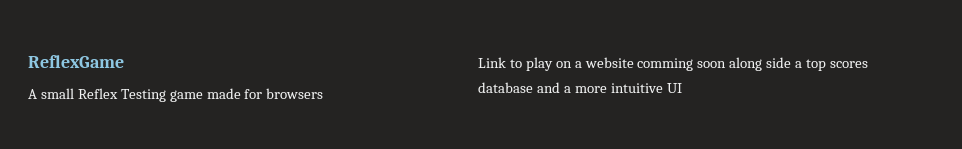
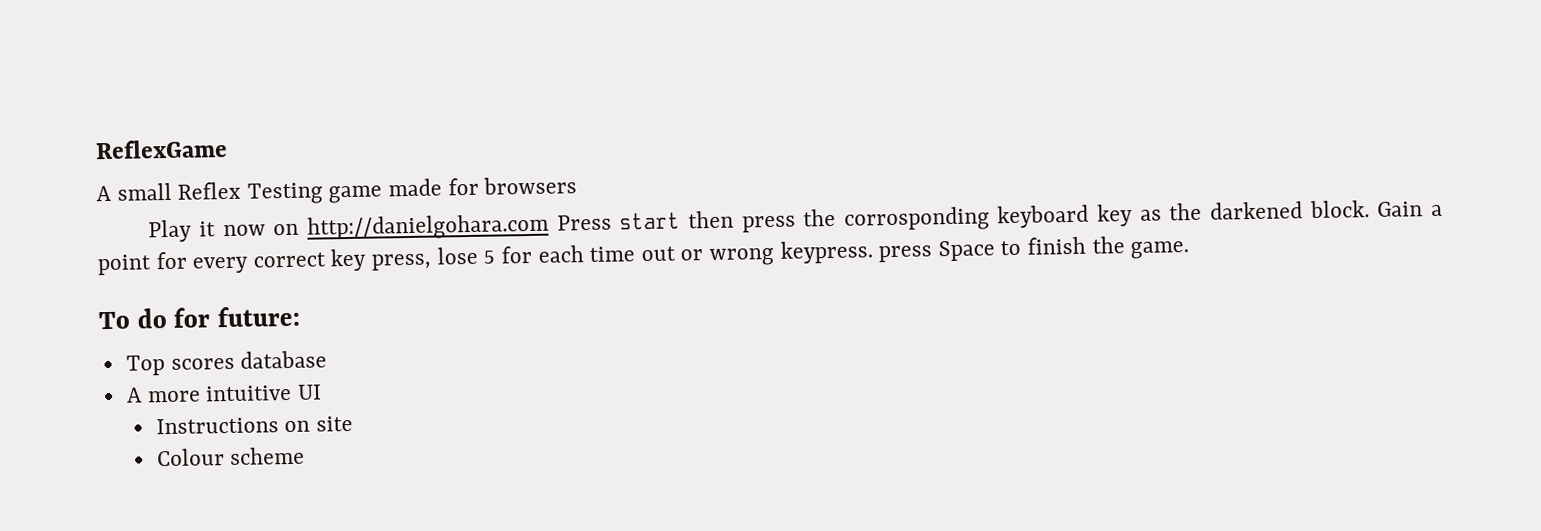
[478,57,827,71] Link to play on a website comming soon along side a top -> [148,200,1443,243] [97,236,1190,276] [98,305,301,330] [125,355,165,376] Play it now on http://danielgohara.com Press start then press the corrosponding keyboard key as the darkened block. Gain a point for every correct key press, lose 5 for each time out or wrong keypress. press Space to finish the game. // To do for future: // Top
[536,82,571,93] and a -> [125,387,143,403] // A
(682, 88) none -> [155,415,353,435] [155,446,306,467] // Instructions on site // Colour scheme

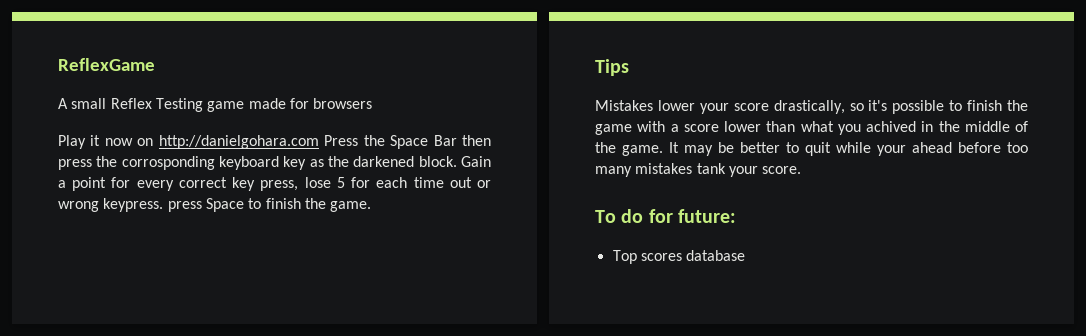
[619,212,681,230] start -> [363,135,457,149] the Space Bar
(1190, 250) none -> [595,59,629,76] [595,100,1028,114] [595,121,1028,135] [595,142,1028,156] [595,163,802,177] // Tips // Mistakes lower your score drastically, so it's possible to finish the game with a score lower than what you achived in the middle of the game. It may be better to quit while your ahead before too many mistakes tank your score.
[125,384,322,403] [155,415,353,435] [155,446,306,467] // A more intuitive UI // Instructions on site // Colour scheme -> (746, 255) none

